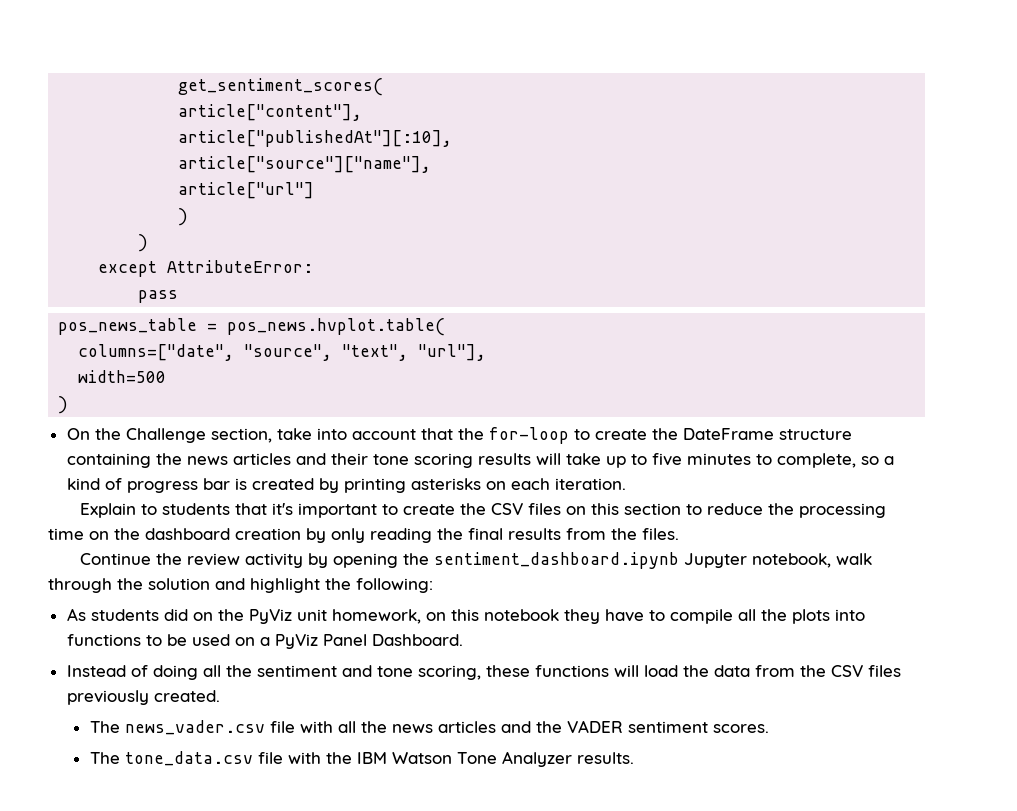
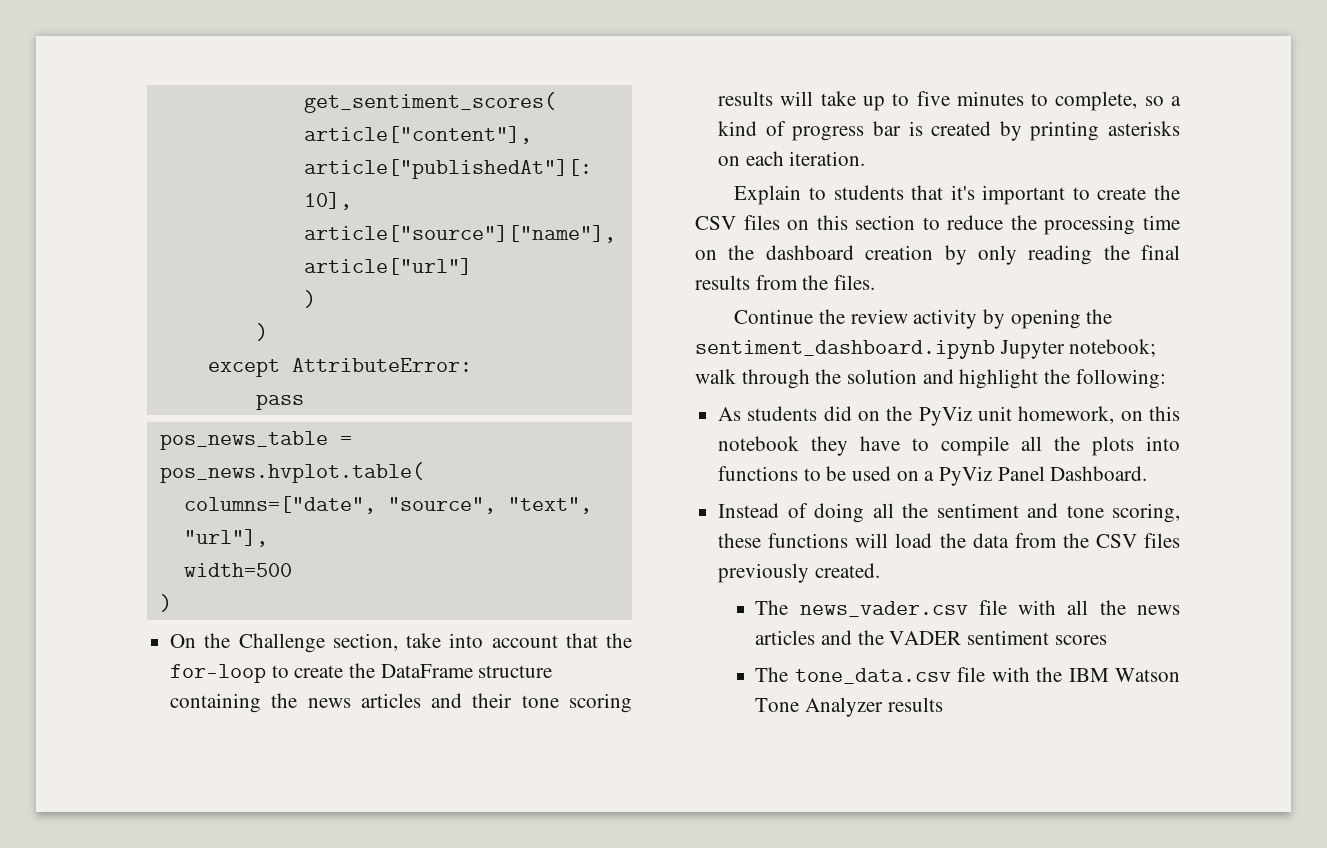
[682,428,774,440] DateFrame -> [380,664,473,678] DataFrame
[751,553,831,568] notebook, -> [1069,339,1157,357] notebook;
[712,724,769,733] scores. -> [1054,635,1107,645] scores
[576,752,634,764] results. -> [887,697,943,712] results

